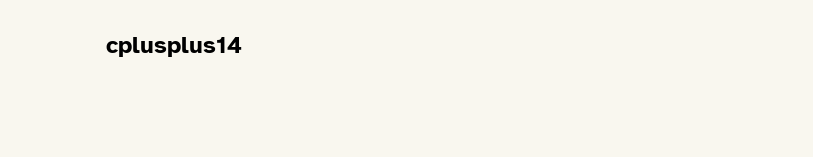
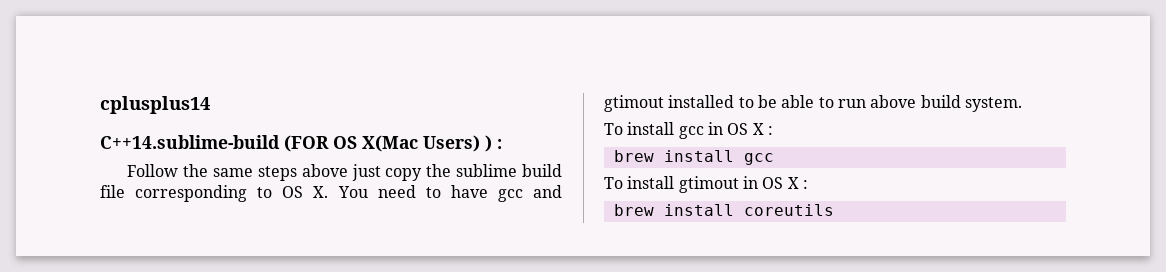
(242, 47) none -> [100,135,502,152] [127,164,562,181] [100,185,563,202] [604,95,1022,112] [604,122,773,139] [613,150,774,165] [604,176,808,193] [613,204,834,216] // C++14.sublime-build (FOR OS X(Mac Users) ) : // Follow the same steps above just copy the sublime build file corresponding to OS X. You need to have gcc and gtimout installed to be able to run above build system. // To install gcc in OS X : // brew install gcc // To install gtimout in OS X : // brew install coreutils

